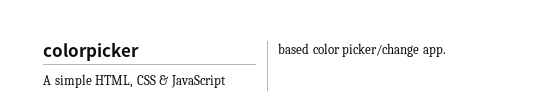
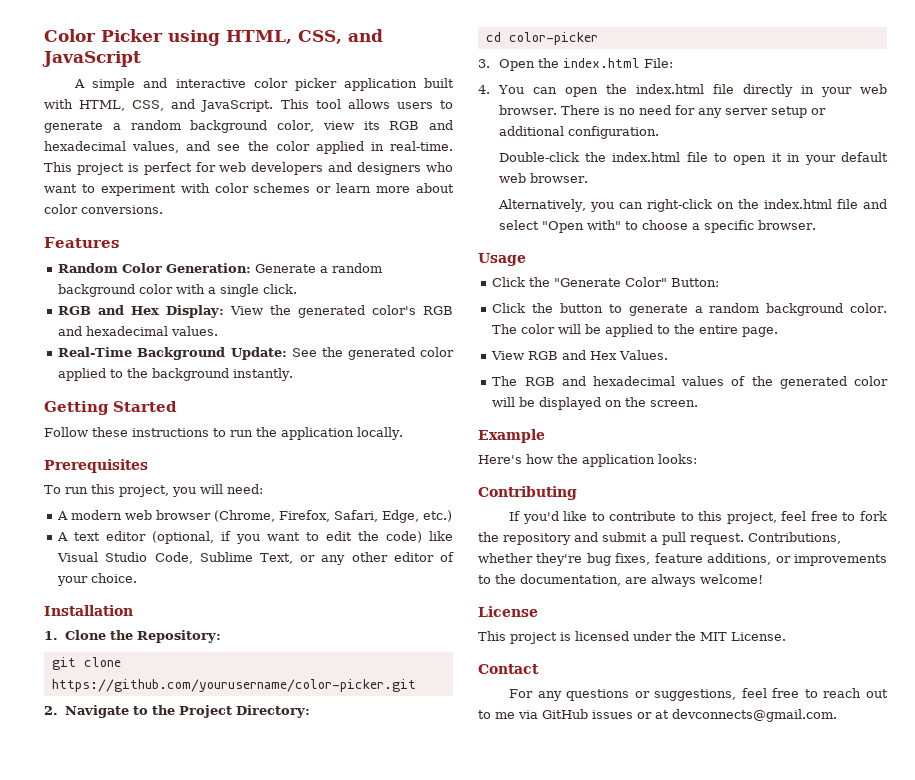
[43,42,139,61] [43,74,226,88] [278,43,446,57] colorpicker // A simple HTML, CSS & JavaScript based color picker/change app. -> [44,29,383,46] [42,51,141,67] [74,78,454,91] [44,99,453,112] [44,120,453,133] [44,141,453,154] [44,162,454,175] [44,183,455,196] [44,204,163,214] [44,237,119,248] [58,263,383,273] [58,284,298,297] [58,305,453,318] [58,326,219,336] [58,347,454,360] [58,368,294,381] [44,401,177,415] [44,427,403,440] [44,459,148,473] [44,484,263,497] [57,510,453,523] [57,531,454,544] [57,552,455,565] [57,573,138,586] [44,605,133,616] [44,630,221,643] [51,657,121,670] [51,679,416,692] [44,705,310,718] [485,32,598,45] [478,58,673,71] [478,84,887,97] [498,105,826,118] [498,126,659,139] [498,152,888,165] [498,173,588,183] [497,199,887,212] [498,220,816,233] [478,253,526,266] [492,277,720,287] [492,303,888,316] [492,324,779,337] [491,350,669,360] [492,376,888,389] [492,397,699,410] [478,429,545,443] [478,454,697,467] [478,486,577,500] [509,511,887,524] [478,532,841,545] [478,553,887,566] [478,574,763,587] [478,606,538,617] [478,631,786,644] [478,664,539,674] [509,688,888,701] [478,709,837,722] Color Picker using HTML, CSS, and JavaScript // A simple and interactive color picker application built with HTML, CSS, and JavaScript. This tool allows users to generate a random background color, view its RGB and hexadecimal values, and see the color applied in real-time. This project is perfect for web developers and designers who want to experiment with color schemes or learn more about color conversions. // Features // Random Color Generation: Generate a random background color with a single click. // RGB and Hex Display: View the generated color's RGB and hexadecimal values. // Real-Time Background Update: See the generated color applied to the background instantly. // Getting Started // Follow these instructions to run the application locally. // Prerequisites // To run this project, you will need: // A modern web browser (Chrome, Firefox, Safari, Edge, etc.) // A text editor (optional, if you want to edit the code) like Visual Studio Code, Sublime Text, or any other editor of your choice. // Installation // 1. Clone the Repository: // git clone https://github.com/yourusername/color-picker.git // 2. Navigate to the Project Directory: // cd color-picker // 3. Open the index.html File: // 4. You can open the index.html file directly in your web browser. There is no need for any server setup or additional configuration. // Double-click the index.html file to open it in your default web browser. // Alternatively, you can right-click on the index.html file and select "Open with" to choose a specific browser. // Usage // Click the "Generate Color" Button: // Click the button to generate a random background color. The color will be applied to the entire page. // View RGB and Hex Values. // The RGB and hexadecimal values of the generated color will be displayed on the screen. // Example // Here's how the application looks: // Contributing // If you'd like to contribute to this project, feel free to fork the repository and submit a pull request. Contributions, whether they're bug fixes, feature additions, or improvements to the documentation, are always welcome! // License // This project is licensed under the MIT License. // Contact // For any questions or suggestions, feel free to reach out to me via GitHub issues or at devconnects@gmail.com.

